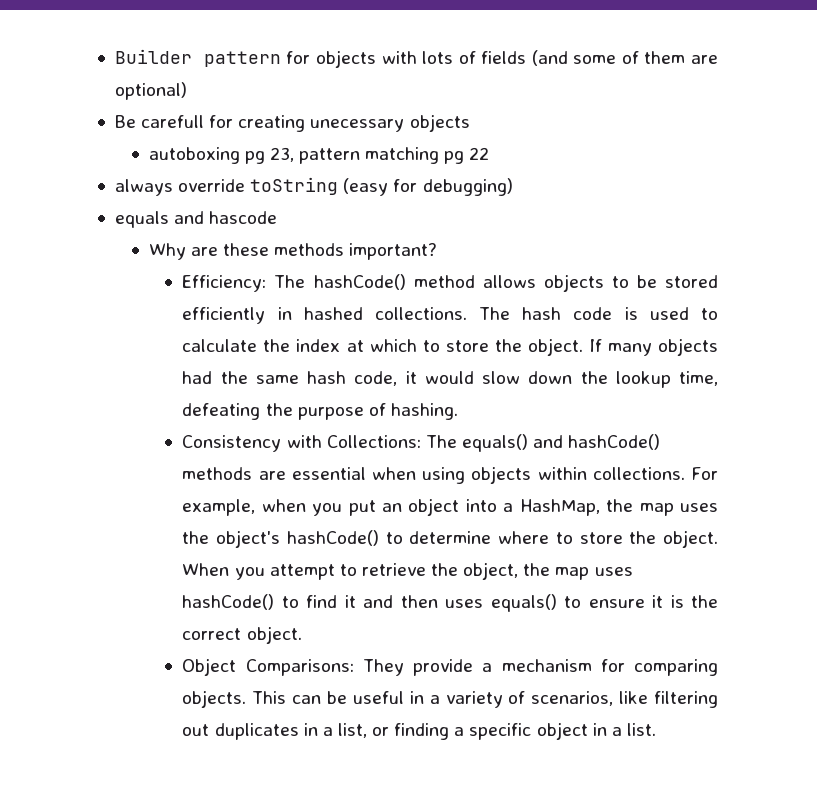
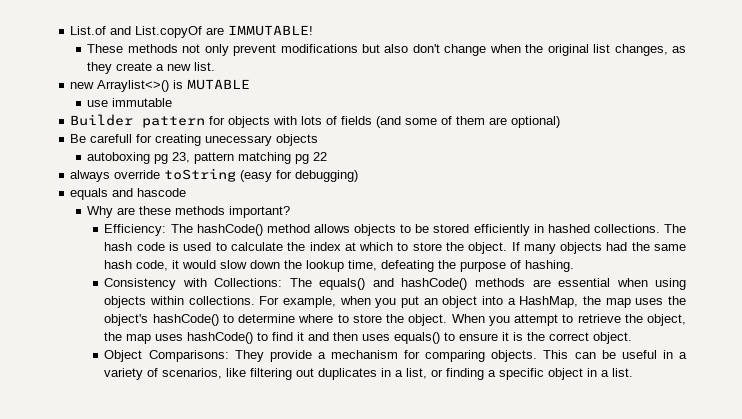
(114, 56) none -> [70,25,314,38] [87,44,686,56] [87,62,216,74] [70,79,251,92] [87,98,173,107] List.of and List.copyOf are IMMUTABLE! // These methods not only prevent modifications but also don't change when the original list changes, as they create a new list. // new Arraylist<>() is MUTABLE // use immutable //

